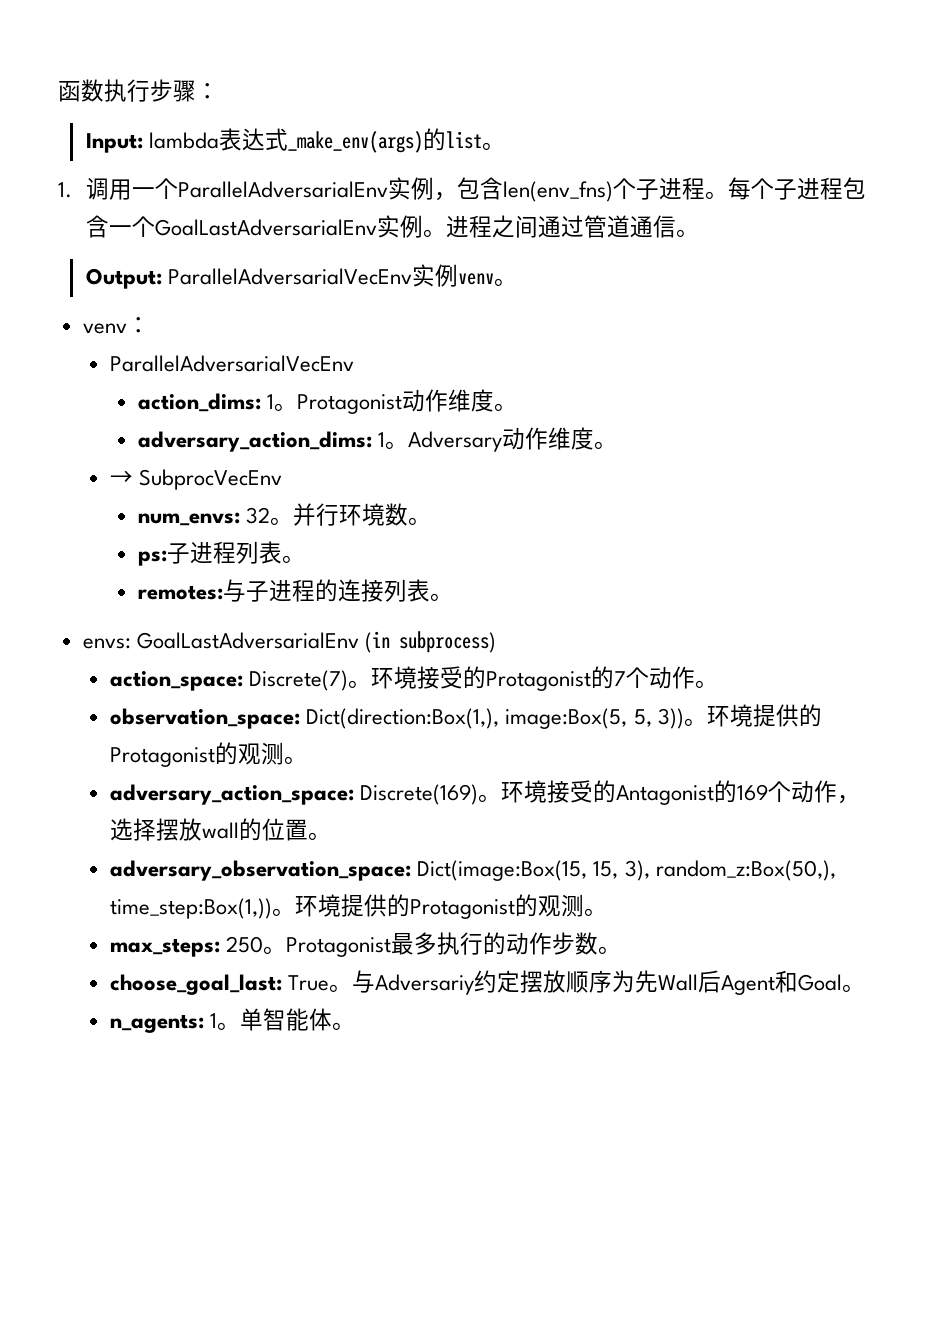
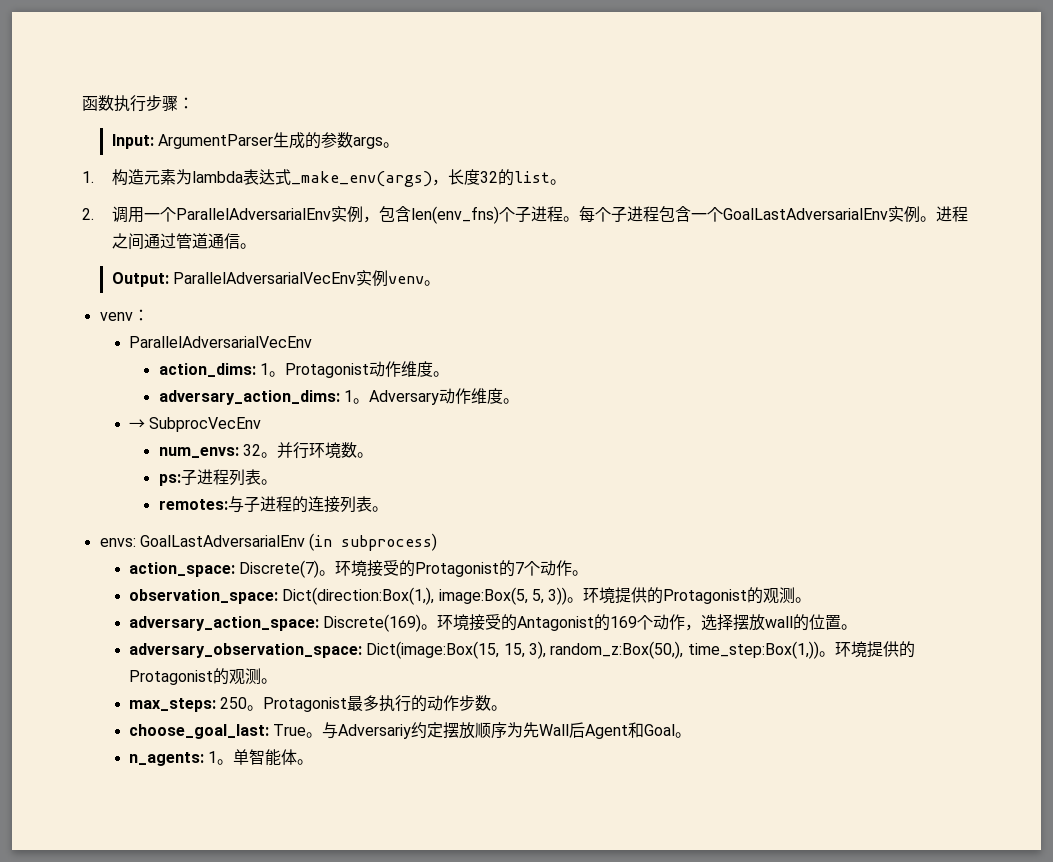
(143, 143) none -> [157,132,399,149] [82,169,192,186] ArgumentParser生成的参数args。 // 1.构造元素为
(423, 142) none -> [431,169,498,186] ，长度32
[58,182,72,198] 1. -> [82,208,94,220] 2.

